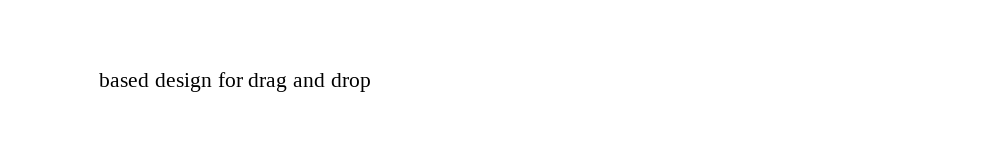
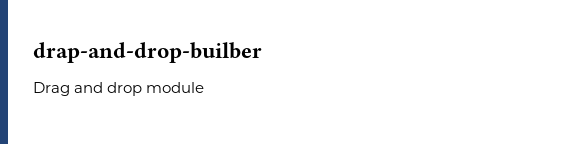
[99,72,288,92] based design for drag -> [33,42,262,63] [33,82,70,96] drap-and-drop-builber // Drag
(372, 82) none -> [146,82,205,93] module

